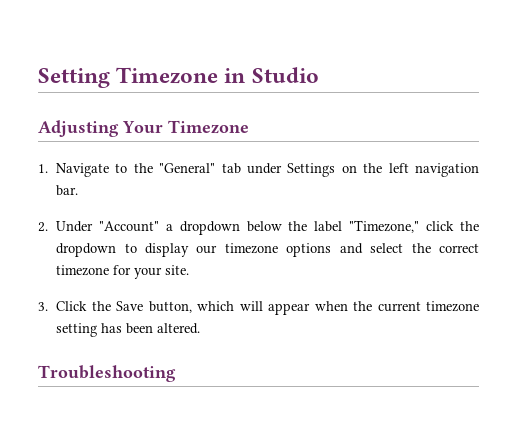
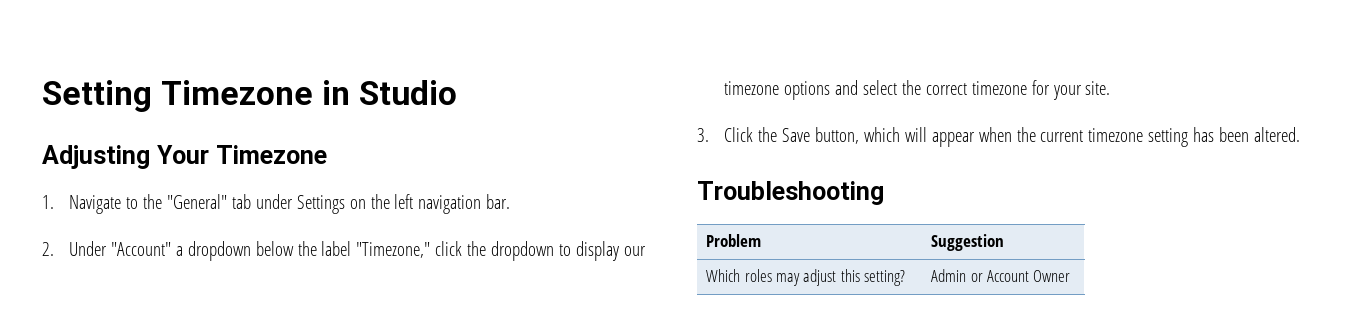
(176, 373) none -> [706,234,762,247] [931,234,1005,251] [706,269,906,286] [931,269,1071,282] // Problem | Suggestion // Which roles may adjust this setting? | Admin or Account Owner

